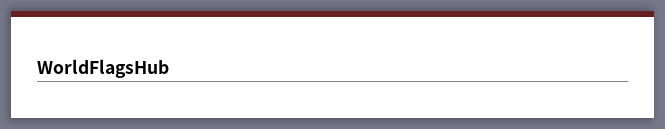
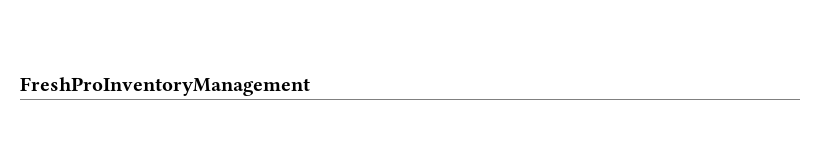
[37,59,169,78] WorldFlagsHub -> [20,77,310,96] FreshProInventoryManagement

